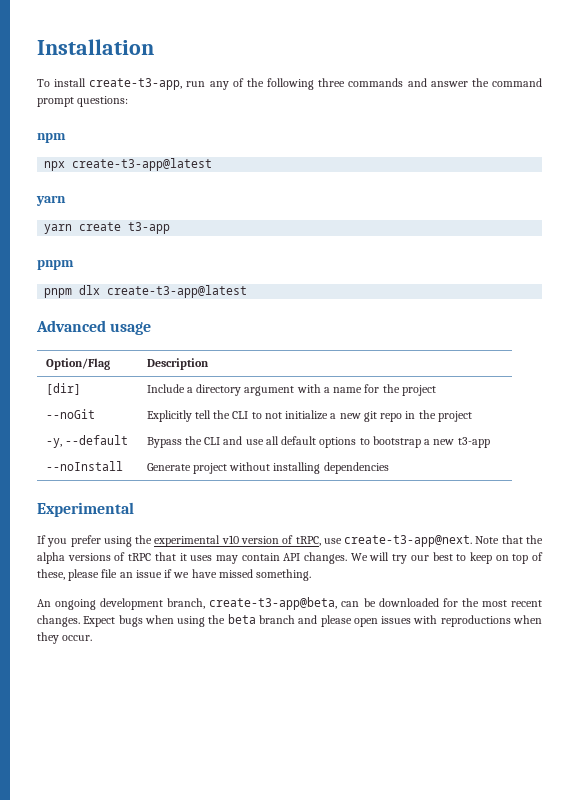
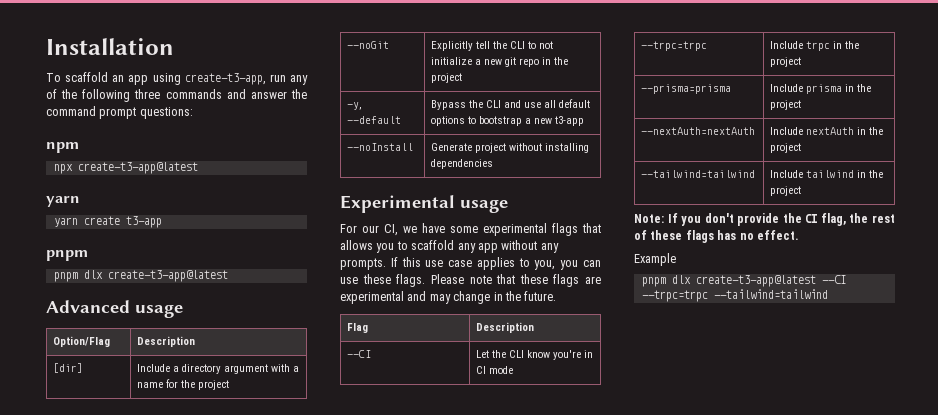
[54,78,87,87] install -> [65,72,181,85] scaffold an app using
[37,535,543,547] [37,552,543,564] [37,569,312,581] [37,597,542,610] [37,614,542,627] [37,632,93,644] // If you prefer using the experimental v10 version of tRPC, use create-t3-app@next. Note that the alpha versions of tRPC that it uses may contain API changes. We will try our best to keep on top of these, please file an issue if we have missed something. // An ongoing development branch, create-t3-app@beta, can be downloaded for the most recent changes. Expect bugs when using the beta branch and please open issues with reproductions when they occur. -> [460,200,508,213] [340,223,601,236] [340,240,559,253] [340,257,601,270] [340,274,601,287] [340,291,557,304] [347,323,369,333] [476,322,535,333] [347,350,372,358] [476,350,594,360] [476,366,514,374] [641,41,708,51] [770,41,860,51] [770,57,802,67] [641,84,732,94] [770,84,872,94] [770,100,802,110] [641,127,756,135] [770,127,884,135] [770,143,802,153] [641,170,756,178] [770,170,884,178] [770,186,802,196] [634,213,895,226] [634,230,799,243] [634,253,676,266] [641,275,846,287] [641,289,828,302] usage // For our CI, we have some experimental flags that allows you to scaffold any app without any prompts. If this use case applies to you, you can use these flags. Please note that these flags are experimental and may change in the future. // Flag | Description // --CI | Let the CLI know you're in CI mode // --trpc=trpc | Include trpc in the project // --prisma=prisma | Include prisma in the project // --nextAuth=nextAuth | Include nextAuth in the project // --tailwind=tailwind | Include tailwind in the project // Note: If you don't provide the CI flag, the rest of these flags has no effect. // Example // pnpm dlx create-t3-app@latest --CI --trpc=trpc --tailwind=tailwind

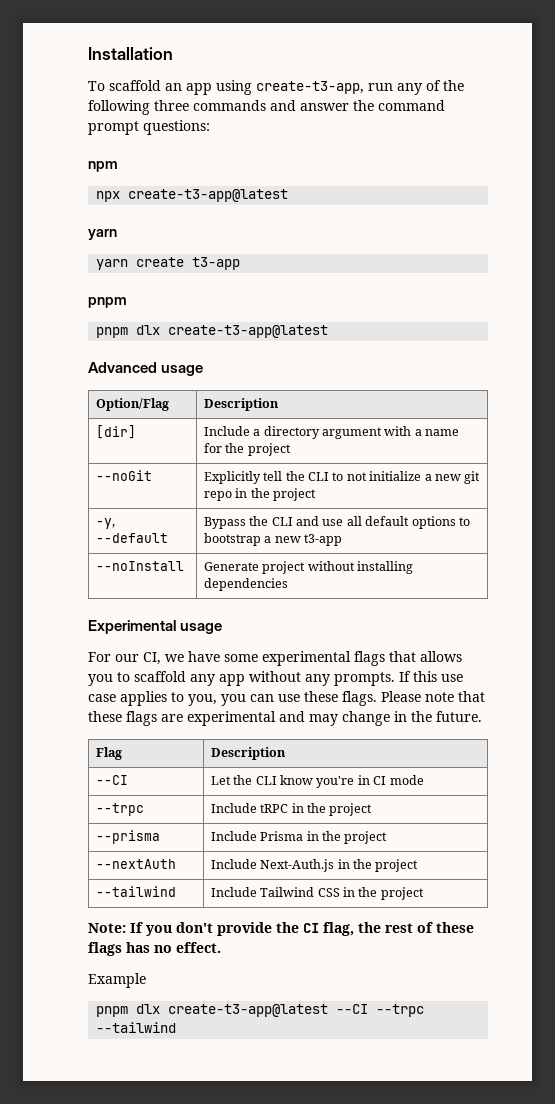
[641,41,708,51] [770,41,860,51] [770,57,802,67] [641,84,732,94] [770,84,872,94] [770,100,802,110] [641,127,756,135] [770,127,884,135] [770,143,802,153] [641,170,756,178] [770,170,855,178] --trpc=trpc | Include trpc in the project // --prisma=prisma | Include prisma in the project // --nextAuth=nextAuth | Include nextAuth in the project // --tailwind=tailwind | Include tailwind -> [95,803,144,816] [210,803,373,816] [95,830,160,844] [210,831,388,844] [95,859,176,869] [210,859,419,872] [95,886,176,897] [210,887,340,897] --trpc | Include tRPC in the project // --prisma | Include Prisma in the project // --nextAuth | Include Next-Auth.js in the project // --tailwind | Include Tailwind CSS
[641,289,828,302] --trpc=trpc --tailwind=tailwind -> [376,1004,425,1017] [96,1022,177,1033] --trpc --tailwind

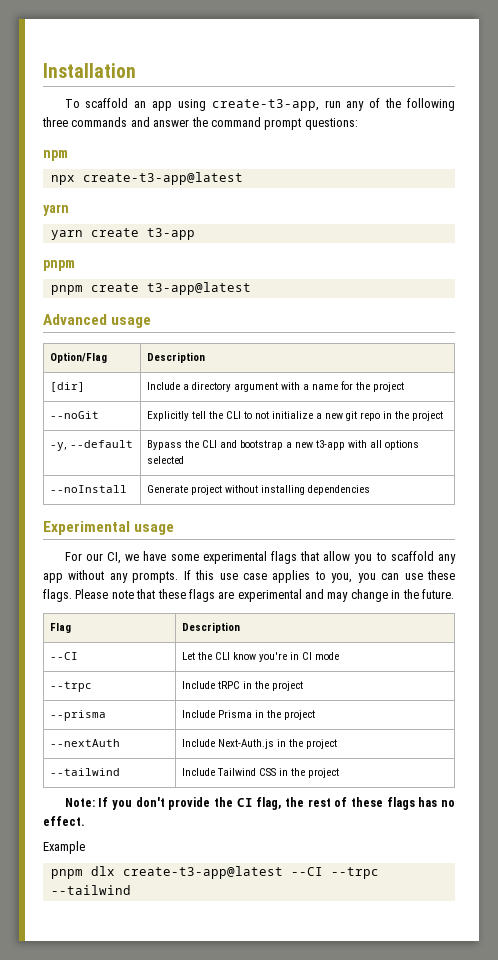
[136,325,329,338] dlx create-t3-app@latest -> [90,282,251,295] create t3-app@latest
[322,516,470,529] use all default options to -> (237, 444) none
(343, 540) none -> [347,440,419,450] [146,456,184,464] with all options selected
[420,651,462,662] allows -> [323,551,351,561] allow

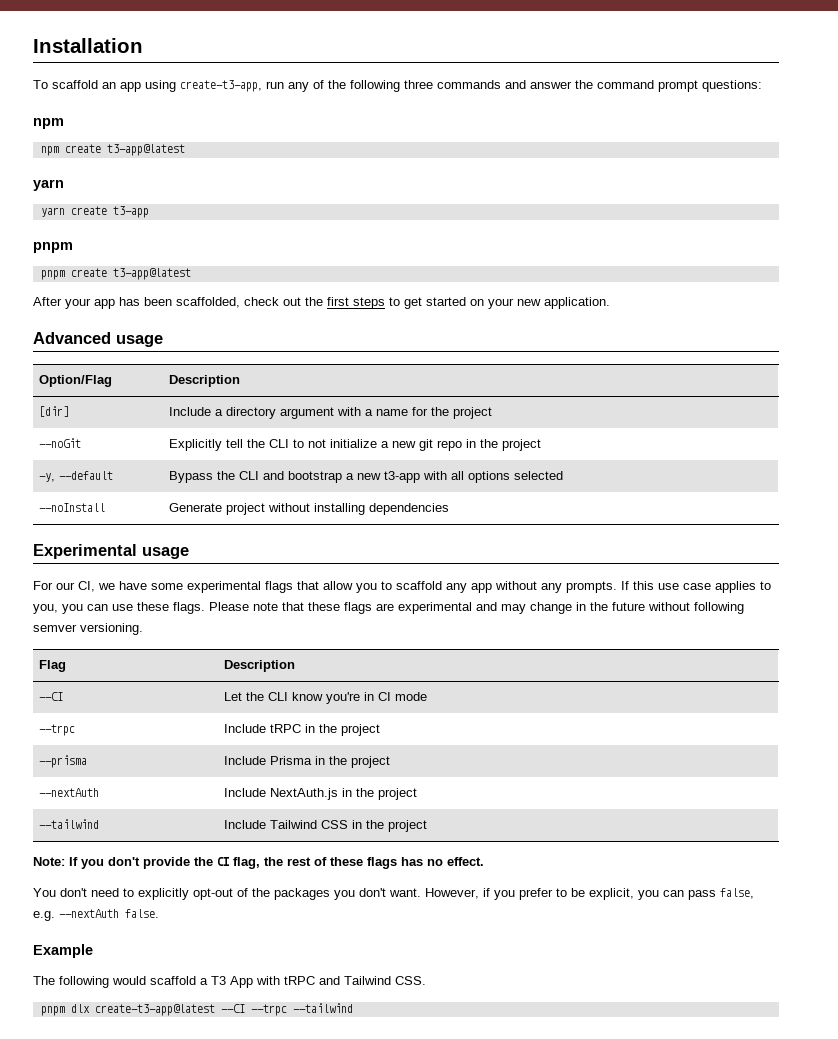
[50,172,243,185] npx create-t3-app@latest -> [40,144,185,156] npm create t3-app@latest
(251, 288) none -> [33,297,610,309] // After your app has been scaffolded, check out the first steps to get started on your new application.
[421,589,454,599] future. -> [612,602,744,614] [33,623,143,635] future without following semver versioning.
[217,739,274,749] Next-Auth.js -> [270,788,339,800] NextAuth.js
[43,841,85,854] Example -> [33,888,754,900] [33,909,159,921] [33,944,93,958] [33,976,426,988] You don't need to explicitly opt-out of the packages you don't want. However, if you prefer to be explicit, you can pass false, e.g. --nextAuth false. // Example // The following would scaffold a T3 App with tRPC and Tailwind CSS.

